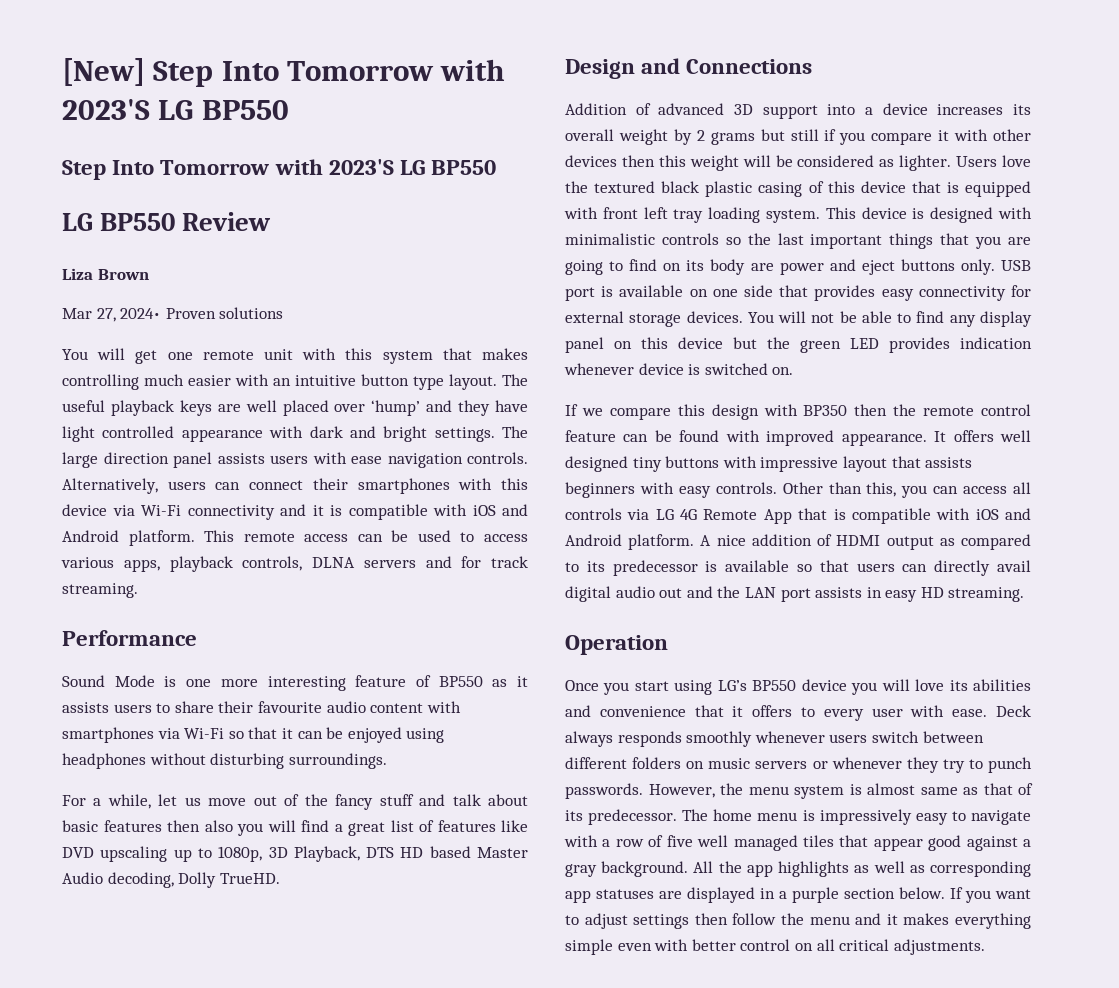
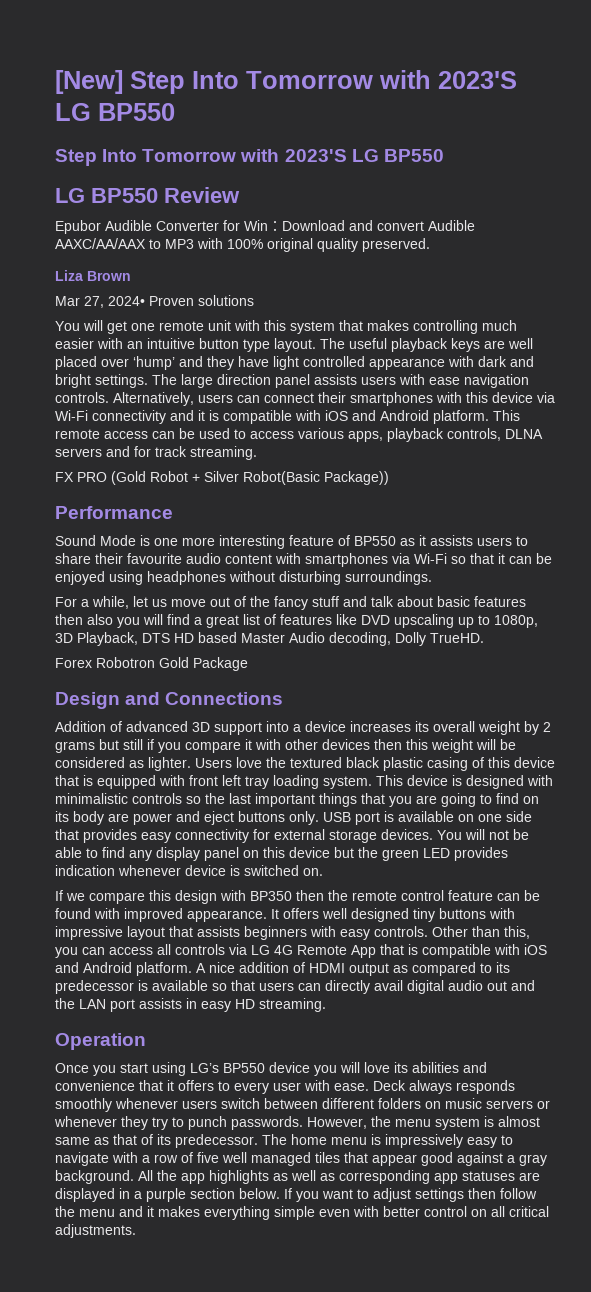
(272, 221) none -> [55,220,475,234] [55,238,430,252] // Epubor Audible Converter for Win：Download and convert Audible AAXC/AA/AAX to MP3 with 100% original quality preserved.
(138, 590) none -> [55,471,389,485] // FX PRO (Gold Robot + Silver Robot(Basic Package))
(280, 878) none -> [55,657,248,671] // Forex Robotron Gold Package

